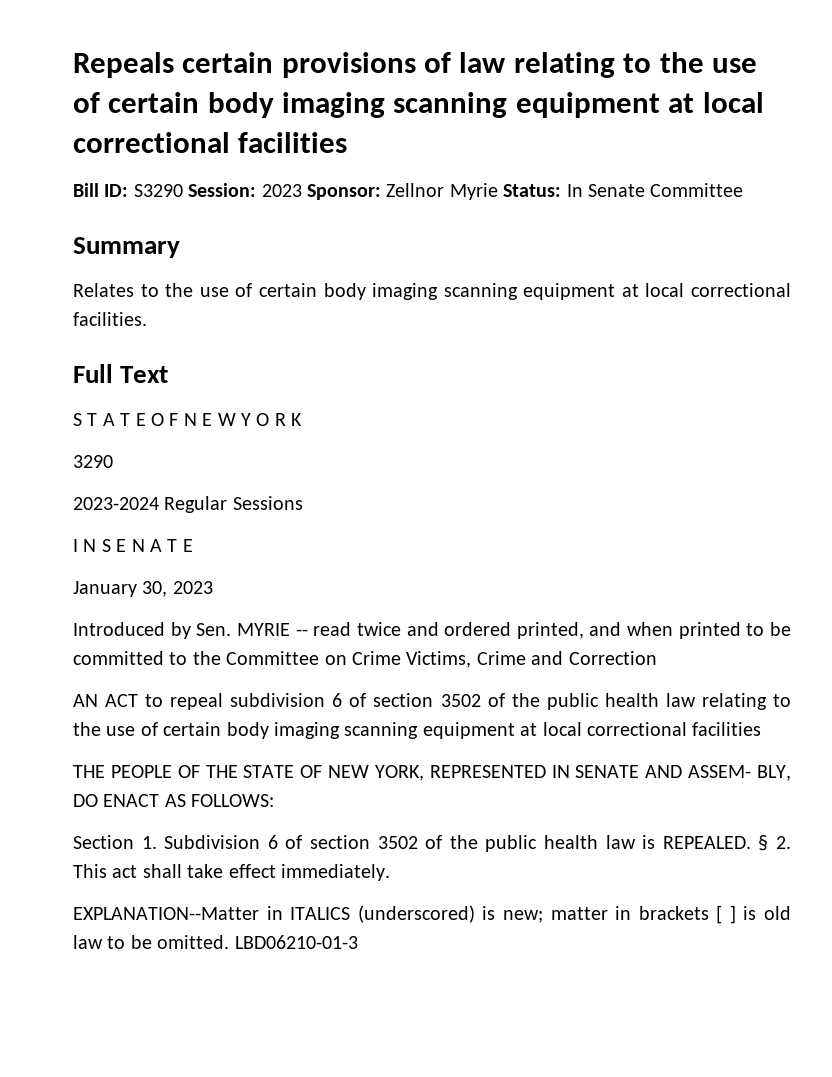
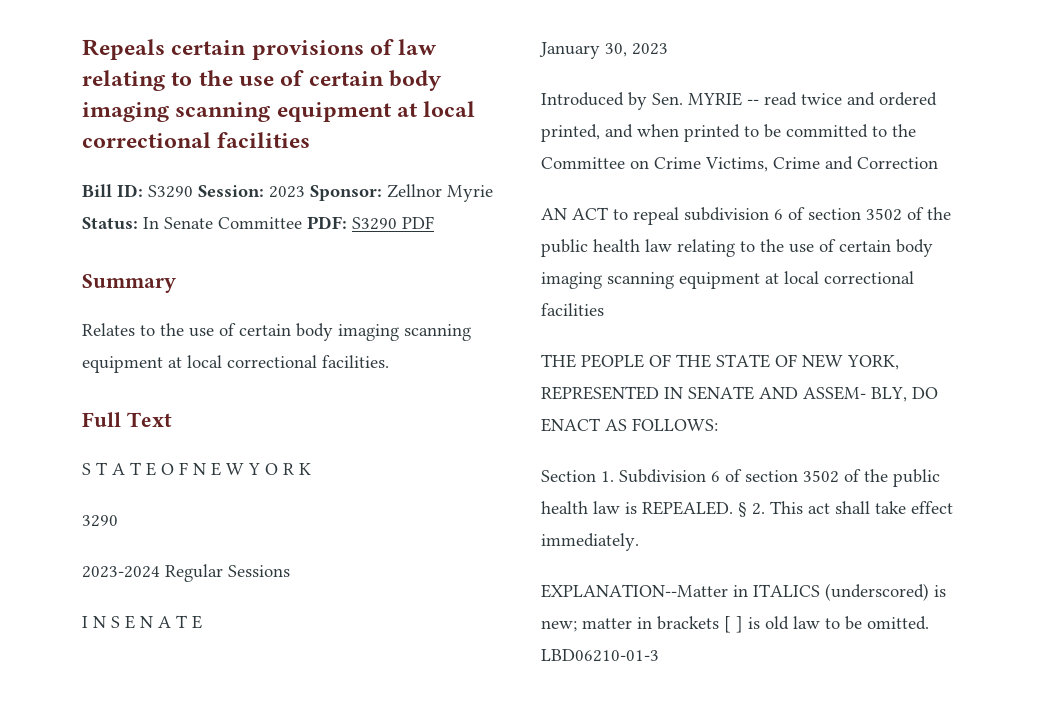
(744, 190) none -> [307,216,434,230] PDF: S3290 PDF

